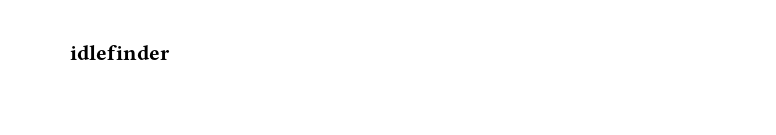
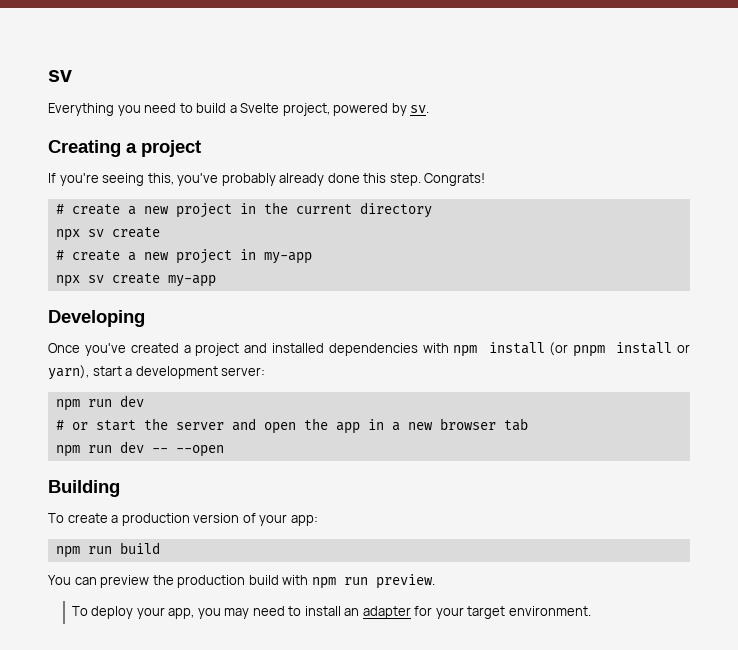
[70,45,170,60] idlefinder -> [48,70,72,82] [48,103,430,116] [48,140,201,157] [48,173,486,186] [55,202,432,218] [55,227,160,241] [55,249,312,264] [55,273,216,287] [48,310,145,327] [48,342,690,357] [48,365,266,380] [55,395,144,411] [55,418,528,434] [55,441,224,457] [48,480,120,497] [48,513,318,526] [55,542,160,558] [48,574,435,589] [71,606,591,619] sv // Everything you need to build a Svelte project, powered by sv. // Creating a project // If you're seeing this, you've probably already done this step. Congrats! // # create a new project in the current directory // npx sv create // # create a new project in my-app // npx sv create my-app // Developing // Once you've created a project and installed dependencies with npm install (or pnpm install or yarn), start a development server: // npm run dev // # or start the server and open the app in a new browser tab // npm run dev -- --open // Building // To create a production version of your app: // npm run build // You can preview the production build with npm run preview. // To deploy your app, you may need to install an adapter for your target environment.

